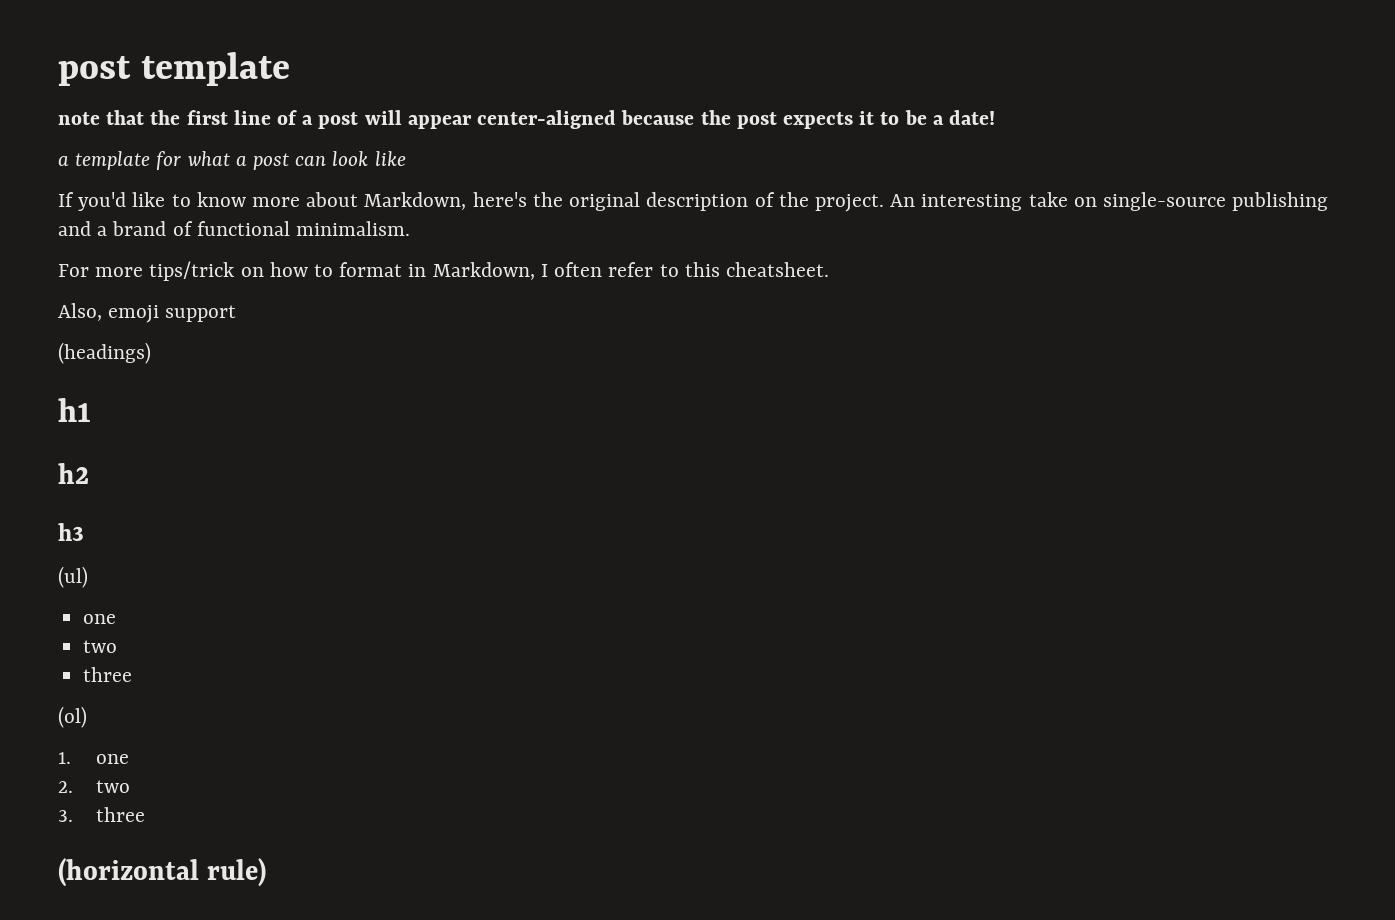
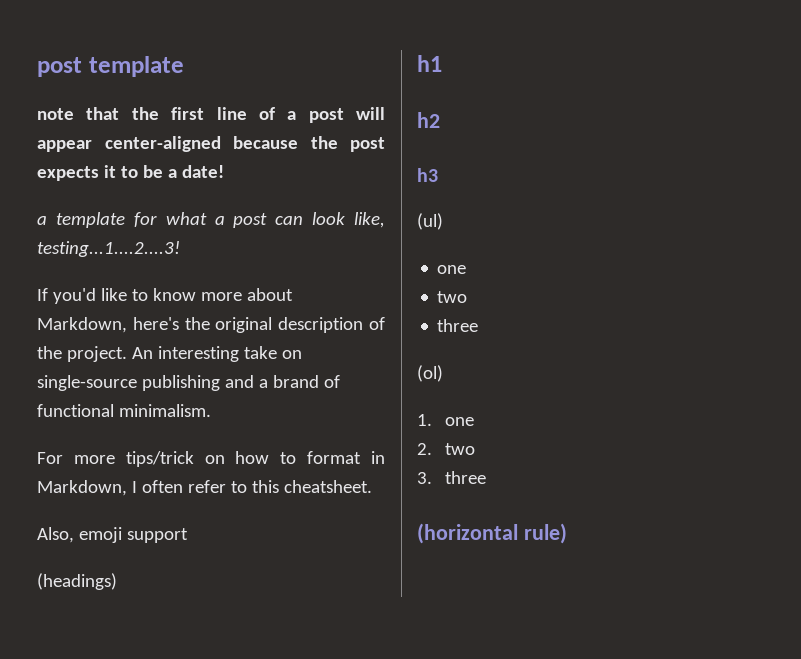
[374,151,406,166] like -> [354,212,385,228] [37,241,180,257] like, testing...1....2....3!

